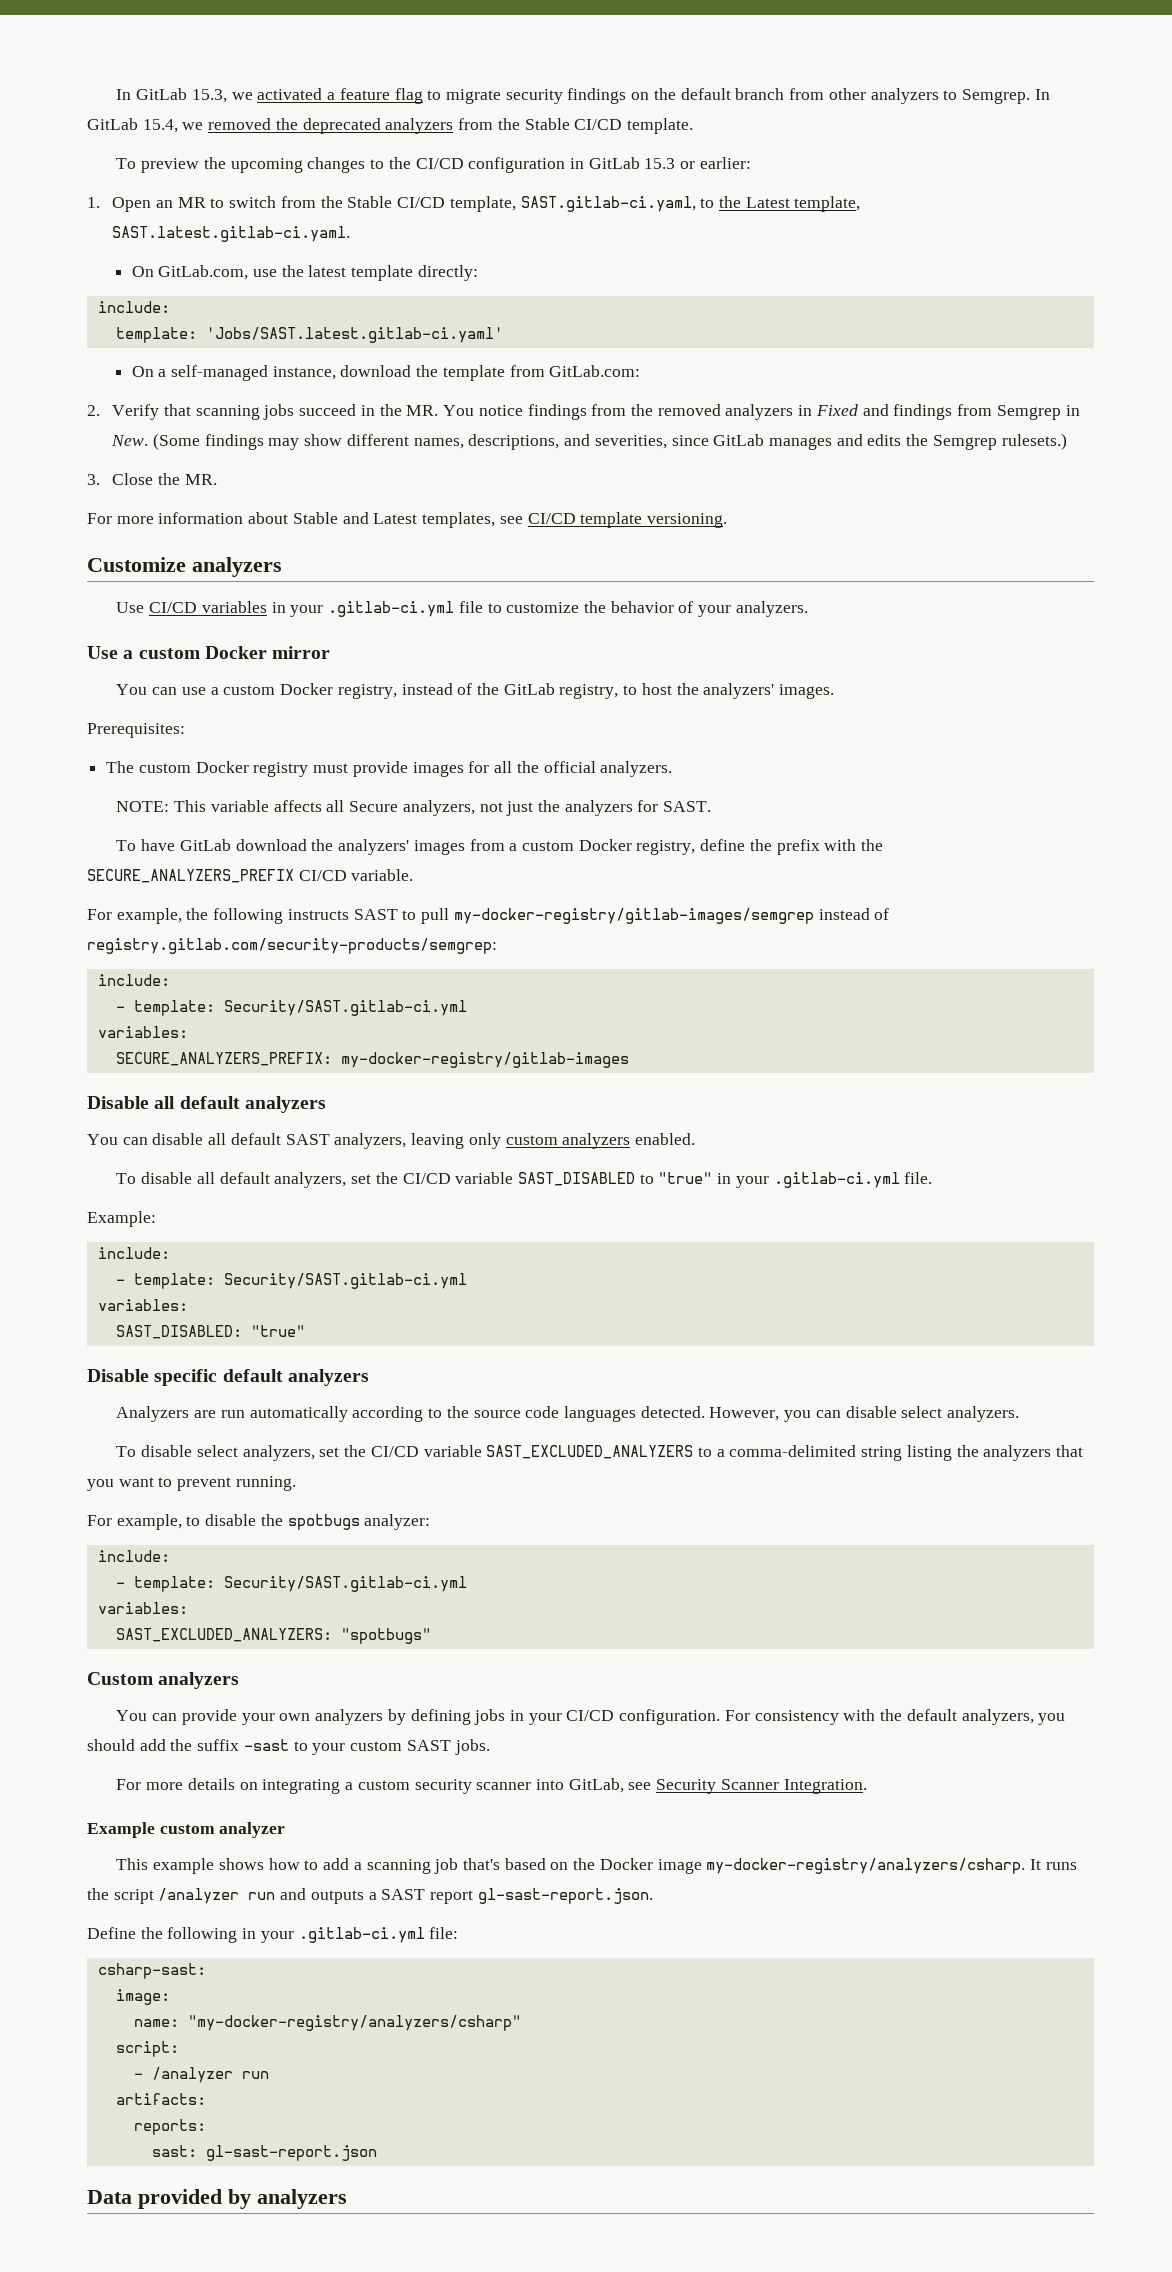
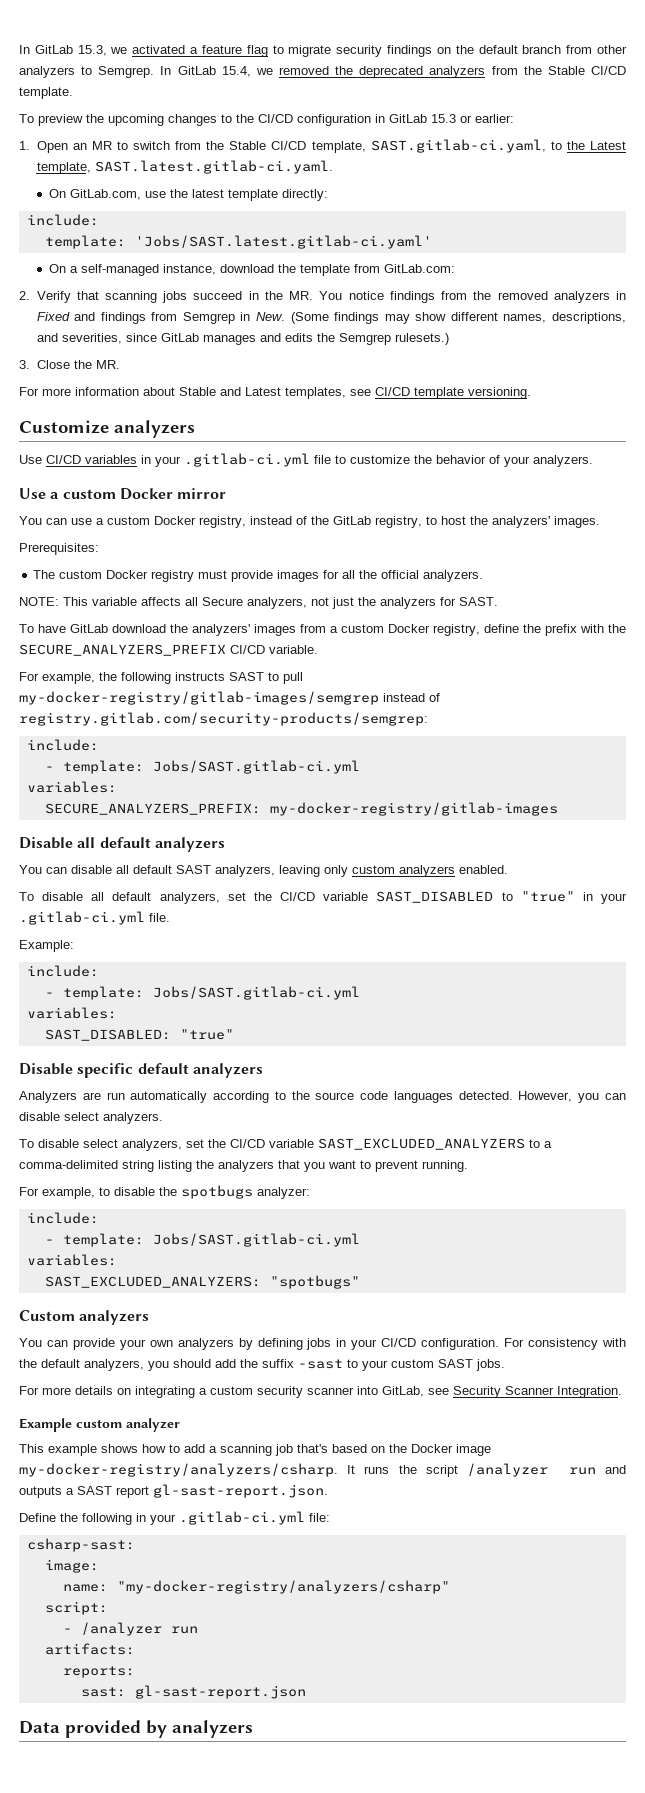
[223,1000,467,1016] Security/SAST.gitlab-ci.yml -> [152,760,360,774] Jobs/SAST.gitlab-ci.yml
[223,1273,467,1289] Security/SAST.gitlab-ci.yml -> [152,986,360,1000] Jobs/SAST.gitlab-ci.yml
[223,1576,467,1592] Security/SAST.gitlab-ci.yml -> [152,1233,360,1247] Jobs/SAST.gitlab-ci.yml

